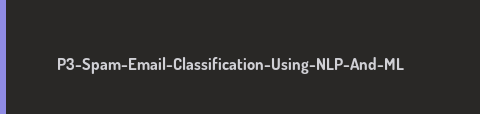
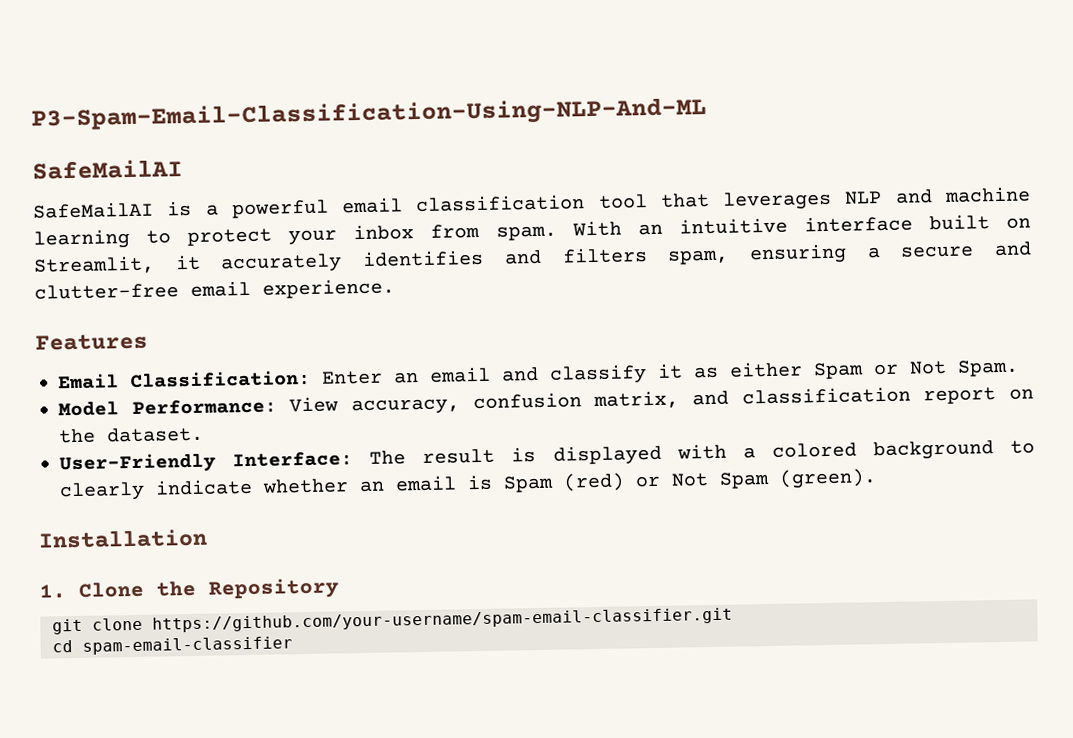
(404, 65) none -> [32,159,183,180] [33,186,1031,219] [33,214,1032,250] [34,241,1033,275] [34,278,395,300] [35,333,148,351] [58,359,1019,390] [58,386,1034,417] [58,426,204,444] [59,440,1036,475] [59,468,877,502] [38,528,208,549] [39,577,339,600] [52,607,733,635] [52,636,293,655] // SafeMailAI // SafeMailAI is a powerful email classification tool that leverages NLP and machine learning to protect your inbox from spam. With an intuitive interface built on Streamlit, it accurately identifies and filters spam, ensuring a secure and clutter-free email experience. // Features // Email Classification: Enter an email and classify it as either Spam or Not Spam. // Model Performance: View accuracy, confusion matrix, and classification report on the dataset. // User-Friendly Interface: The result is displayed with a colored background to clearly indicate whether an email is Spam (red) or Not Spam (green). // Installation // 1. Clone the Repository // git clone https://github.com/your-username/spam-email-classifier.git // cd spam-email-classifier

